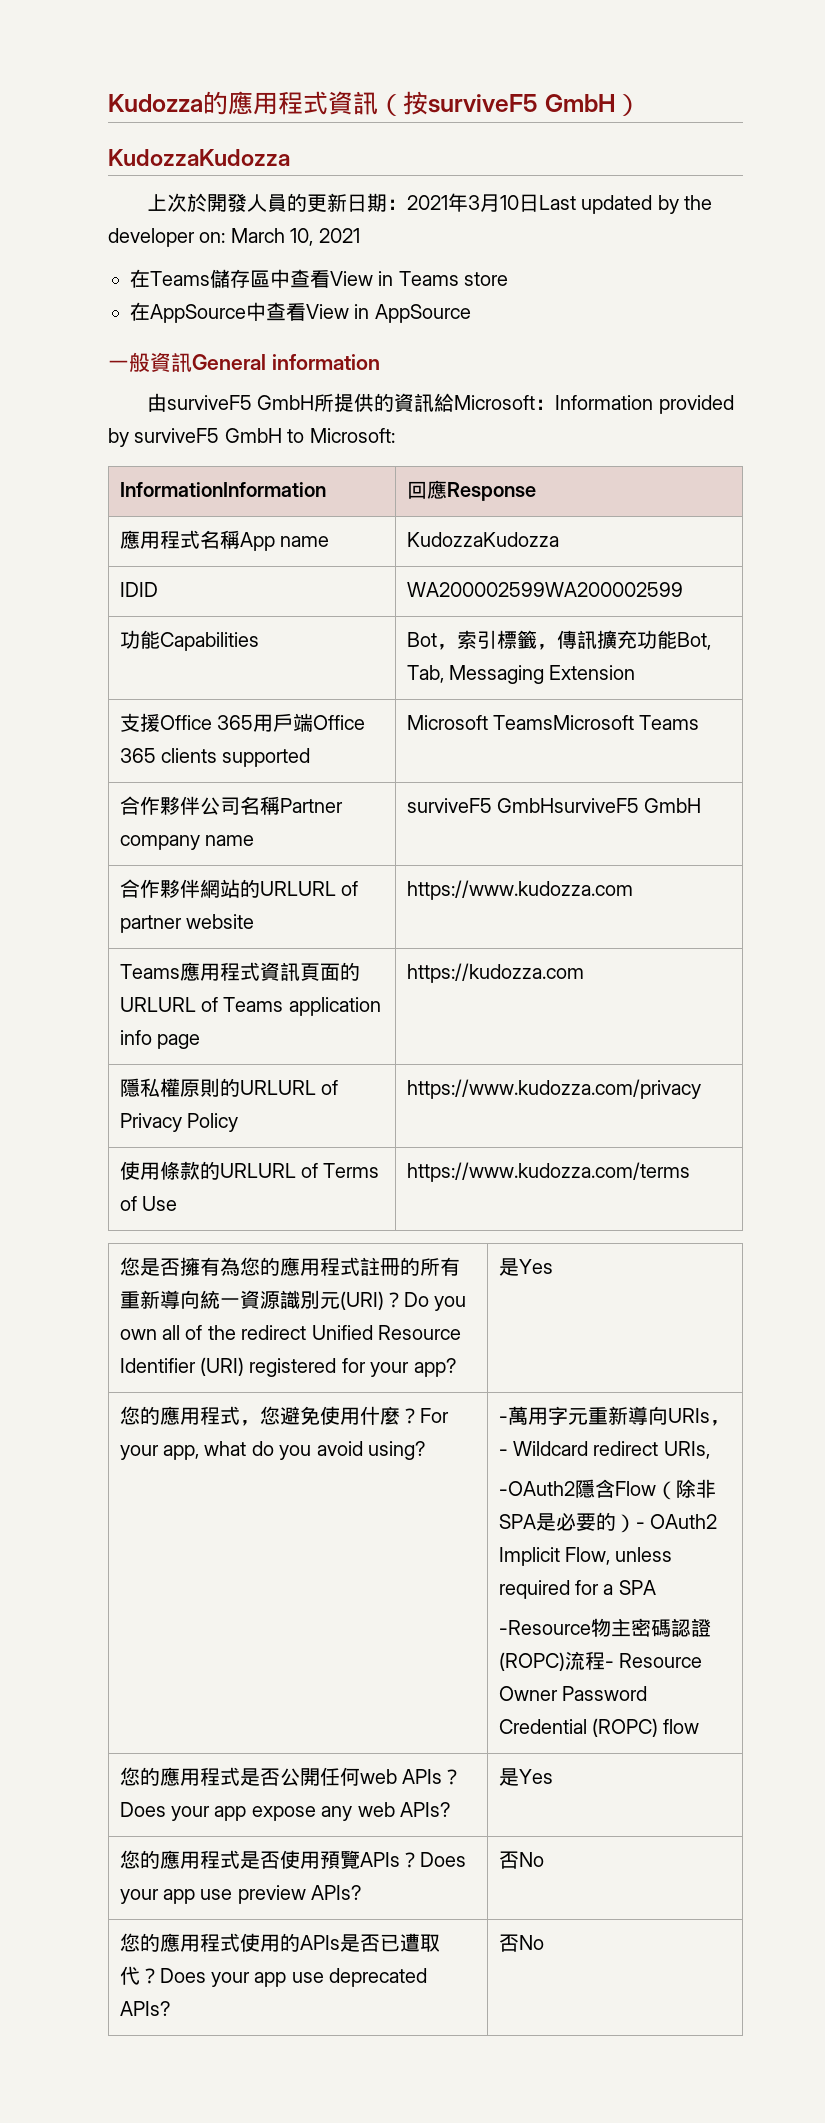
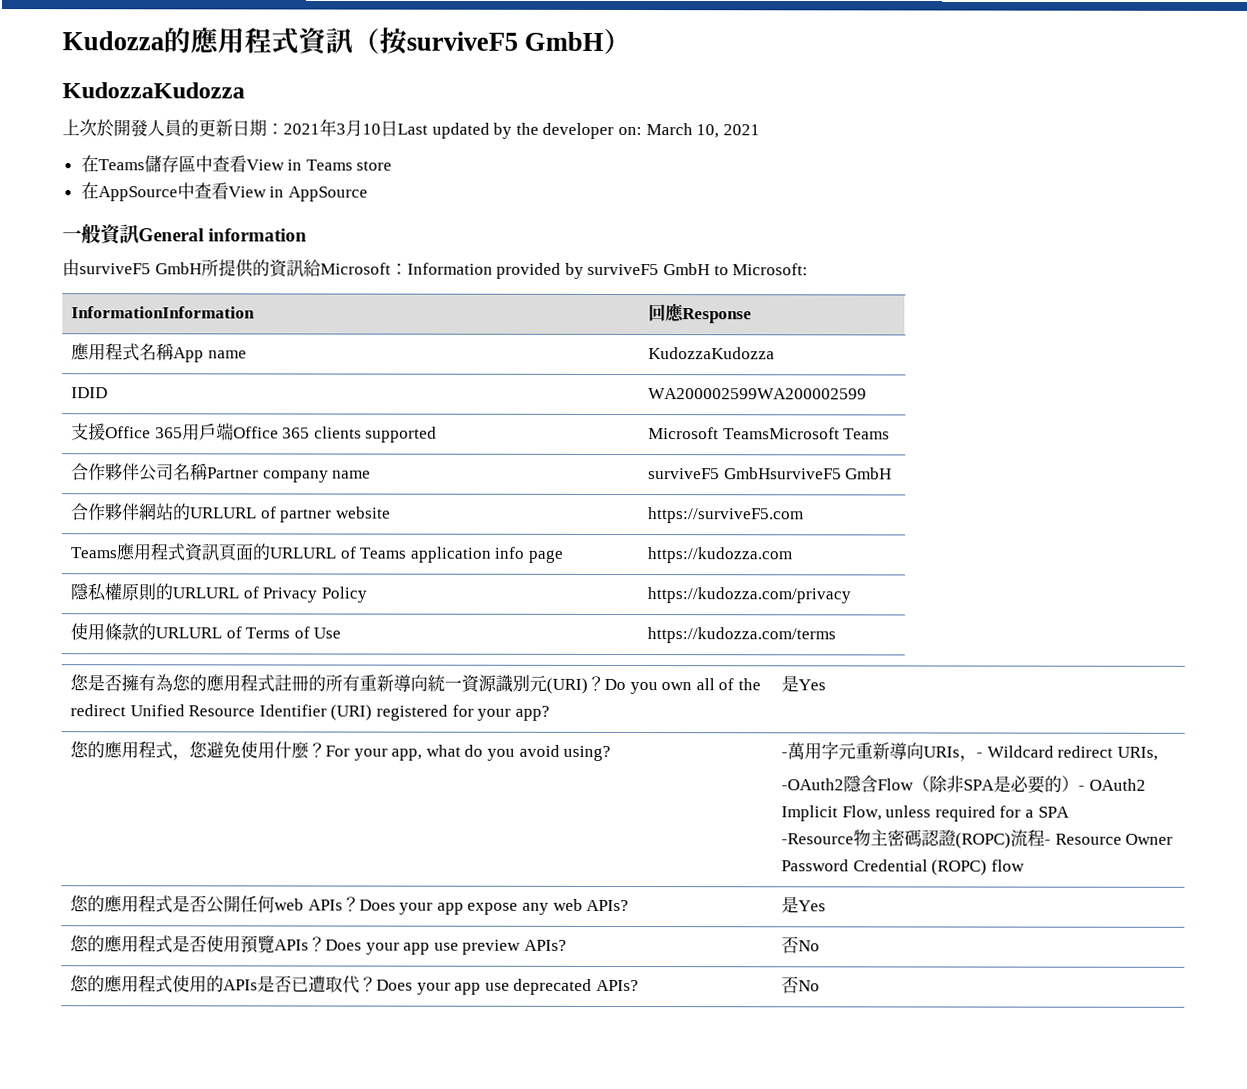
[119,630,259,651] [406,630,711,650] [406,665,636,684] // 功能Capabilities | Bot，索引標籤，傳訊擴充功能Bot, Tab, Messaging Extension -> (867, 394) none
[406,880,633,900] https://www.kudozza.com -> [647,507,804,524] https://surviveF5.com
[406,1079,701,1099] https://www.kudozza.com/privacy -> [646,587,851,604] https://kudozza.com/privacy
[406,1162,690,1182] https://www.kudozza.com/terms -> [646,627,836,644] https://kudozza.com/terms

